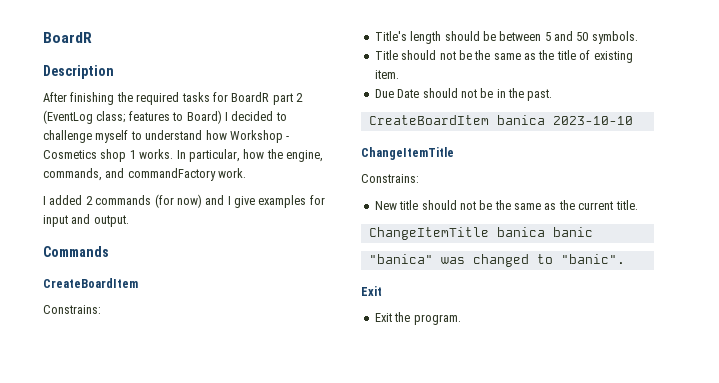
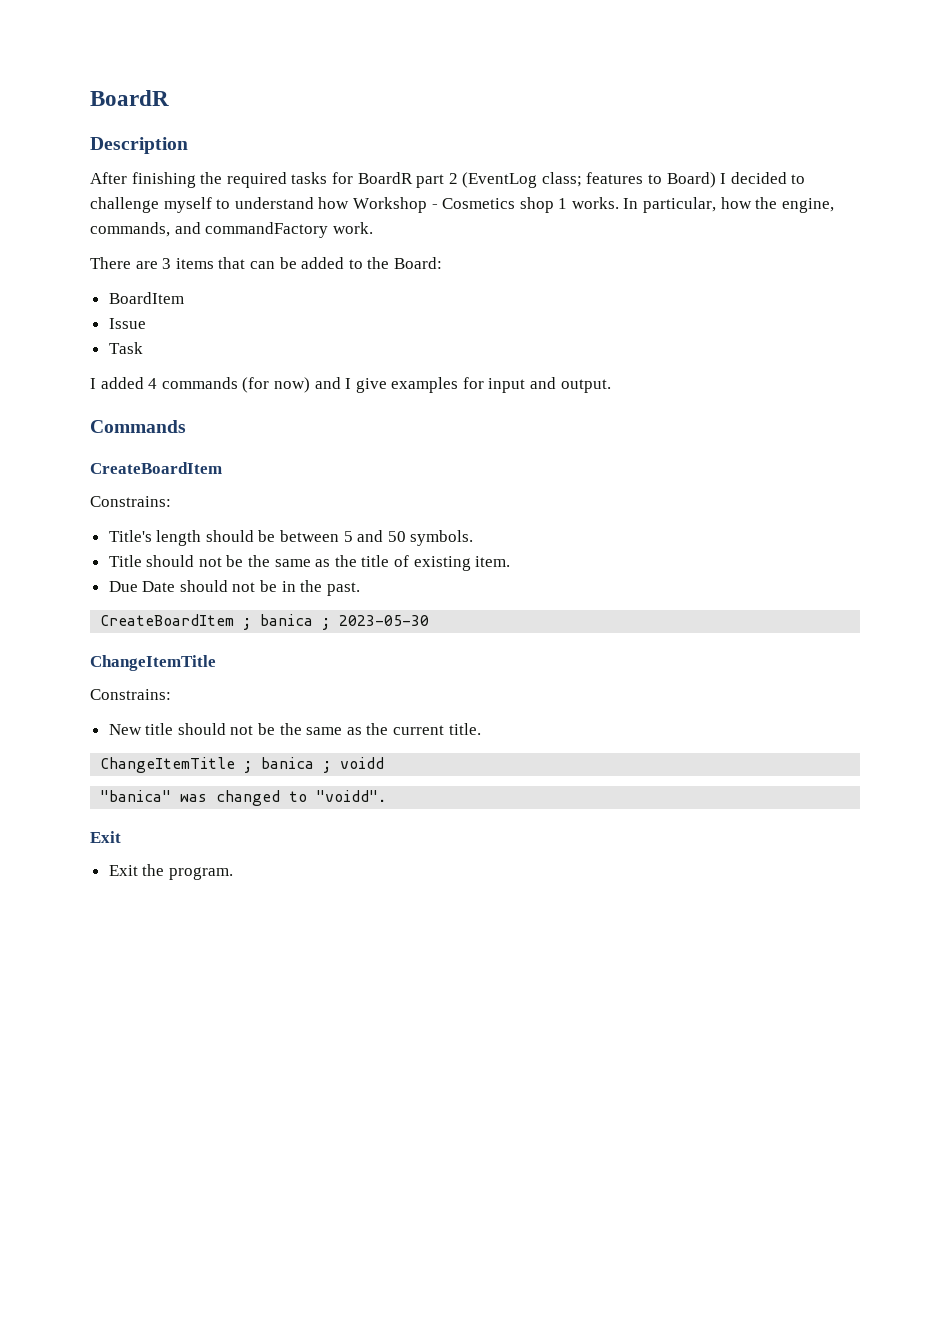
(247, 173) none -> [90,257,442,269] [108,292,184,304] [108,318,146,329] [108,342,143,354] // There are 3 items that can be added to the Board: // BoardItem // Issue // Task
[85,196,93,205] 2 -> [148,378,158,389] 4
[496,115,633,125] banica 2023-10-10 -> [243,614,430,630] ; banica ; 2023-05-30
[496,227,593,237] banica banic -> [244,757,385,773] ; banica ; voidd
[560,254,625,264] "banic". -> [316,790,387,802] "voidd".

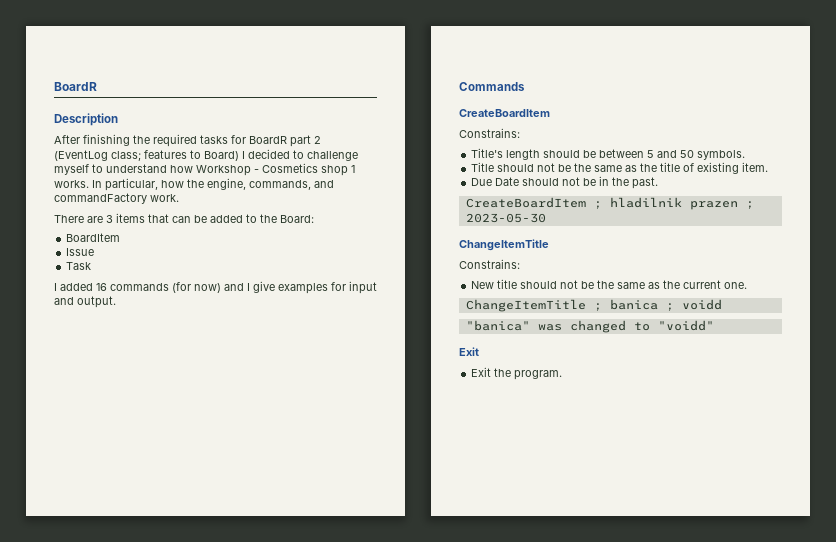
[148,378,158,389] 4 -> [96,283,107,291] 16
[260,614,314,626] banica -> [609,197,738,210] hladilnik prazen
[448,723,481,735] title. -> [724,282,748,289] one.
[316,790,387,802] "voidd". -> [657,320,714,331] "voidd"

